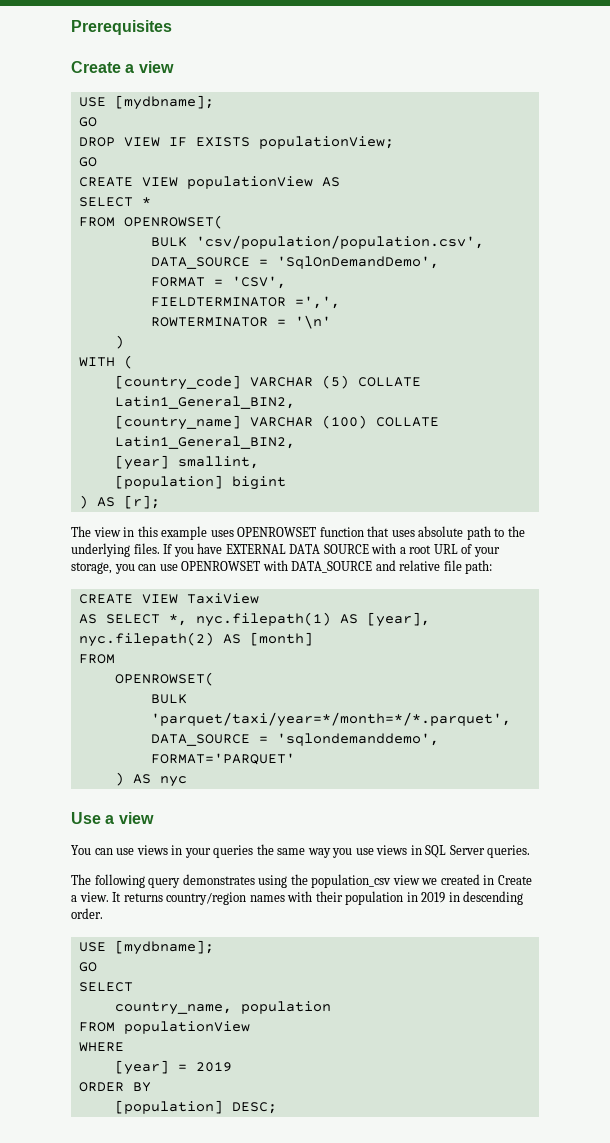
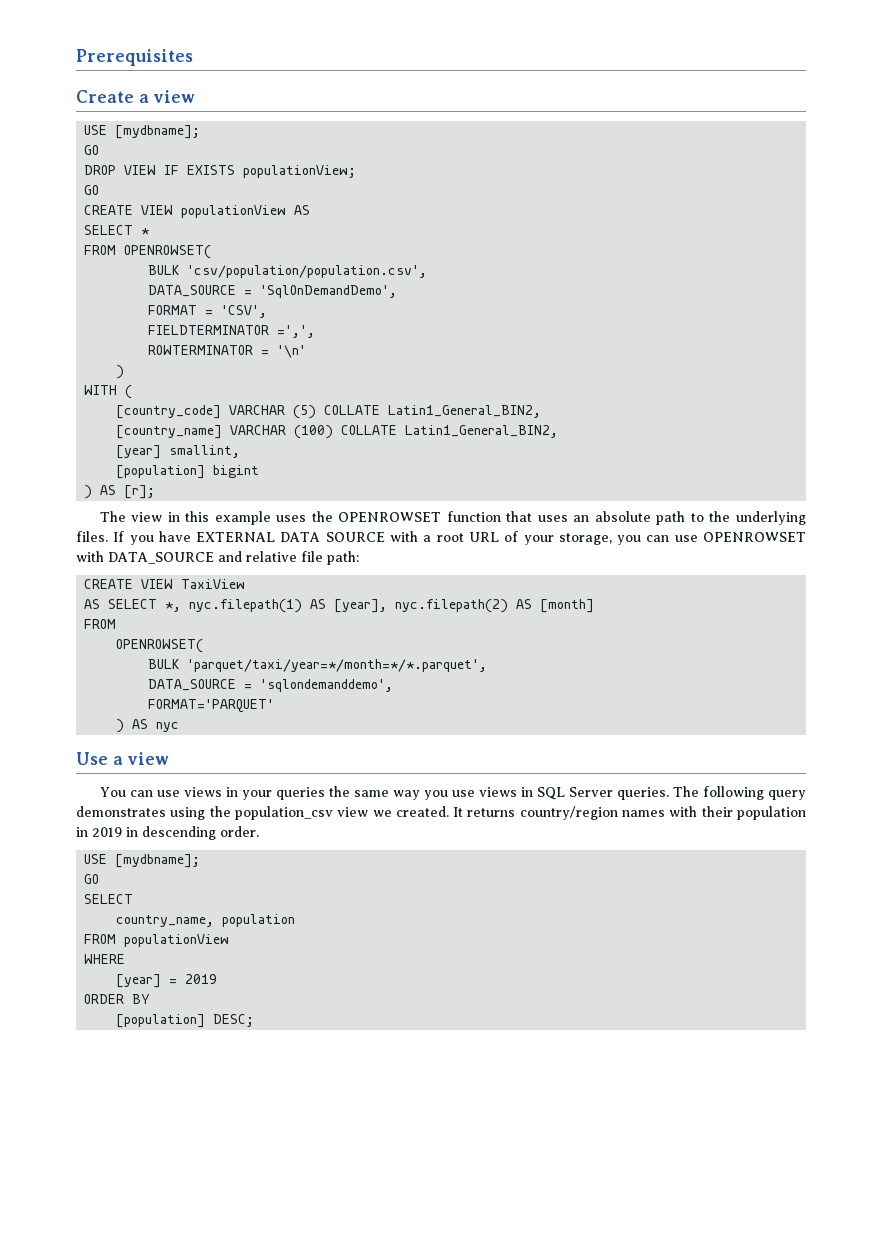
(234, 533) none -> [311,511,333,522] the
(415, 533) none -> [573,515,590,522] an
(531, 851) // -> (669, 793) none
[440,874,532,885] [71,892,109,902] created in Create a view. -> [395,806,449,817] created.

